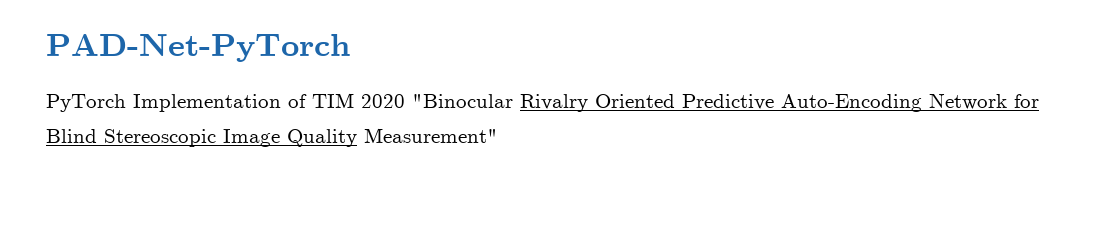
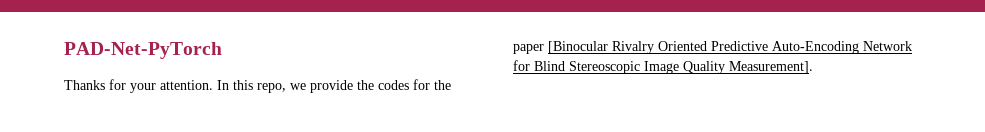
[46,93,513,112] PyTorch Implementation of TIM 2020 "Binocular -> [64,79,451,93] [513,41,608,54] Thanks for your attention. In this repo, we provide the codes for the paper [Binocular
[364,128,498,143] Measurement" -> [729,61,813,74] Measurement].

